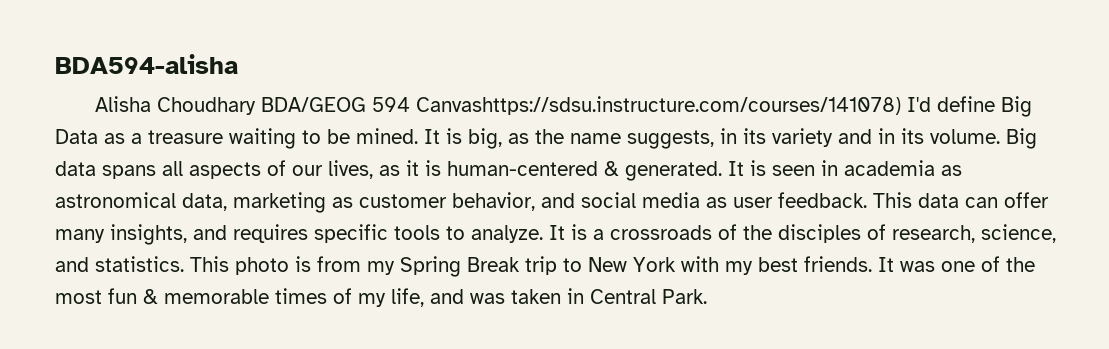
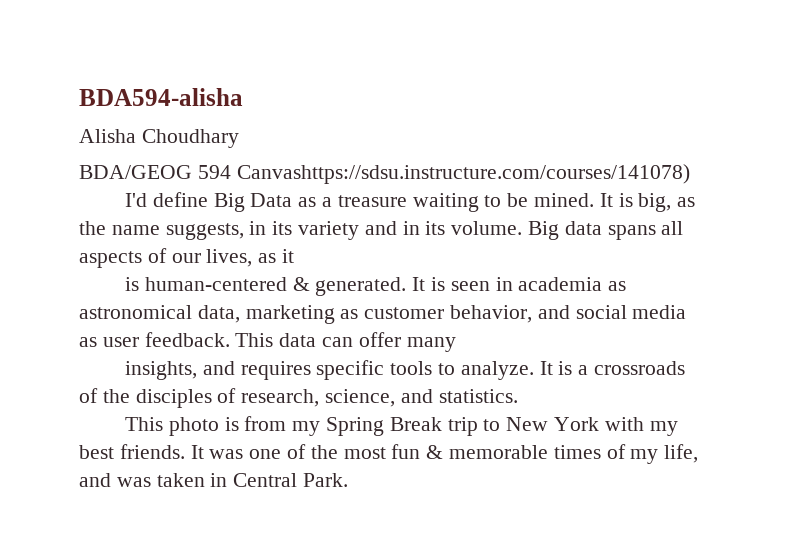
(257, 106) none -> (239, 138) //
(902, 105) none -> (690, 174) //
(419, 168) none -> (295, 256) //
(105, 236) none -> (456, 344) //
(184, 264) none -> (518, 396) //

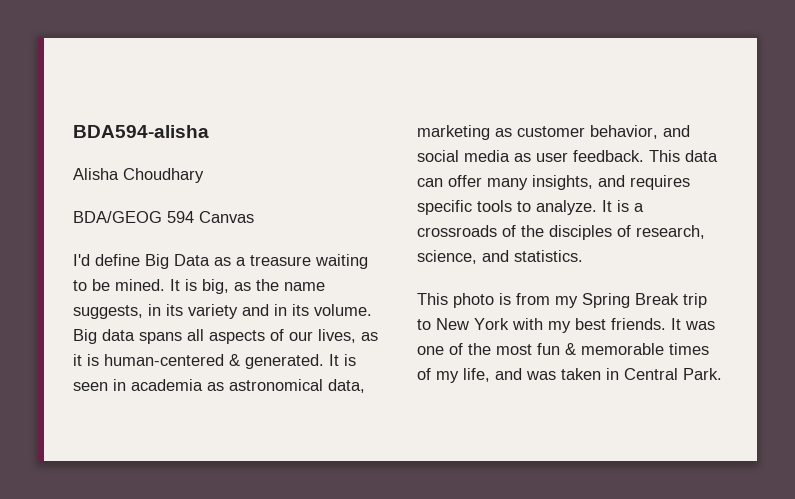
[236,164,690,184] Canvashttps://sdsu.instructure.com/courses/141078) -> [199,211,254,223] Canvas
(295, 256) // -> (82, 360) none
(456, 344) // -> (528, 184) none

